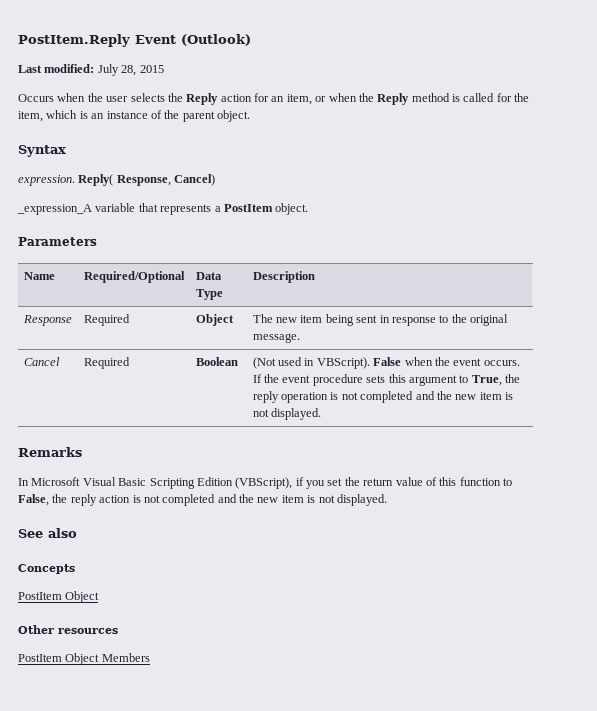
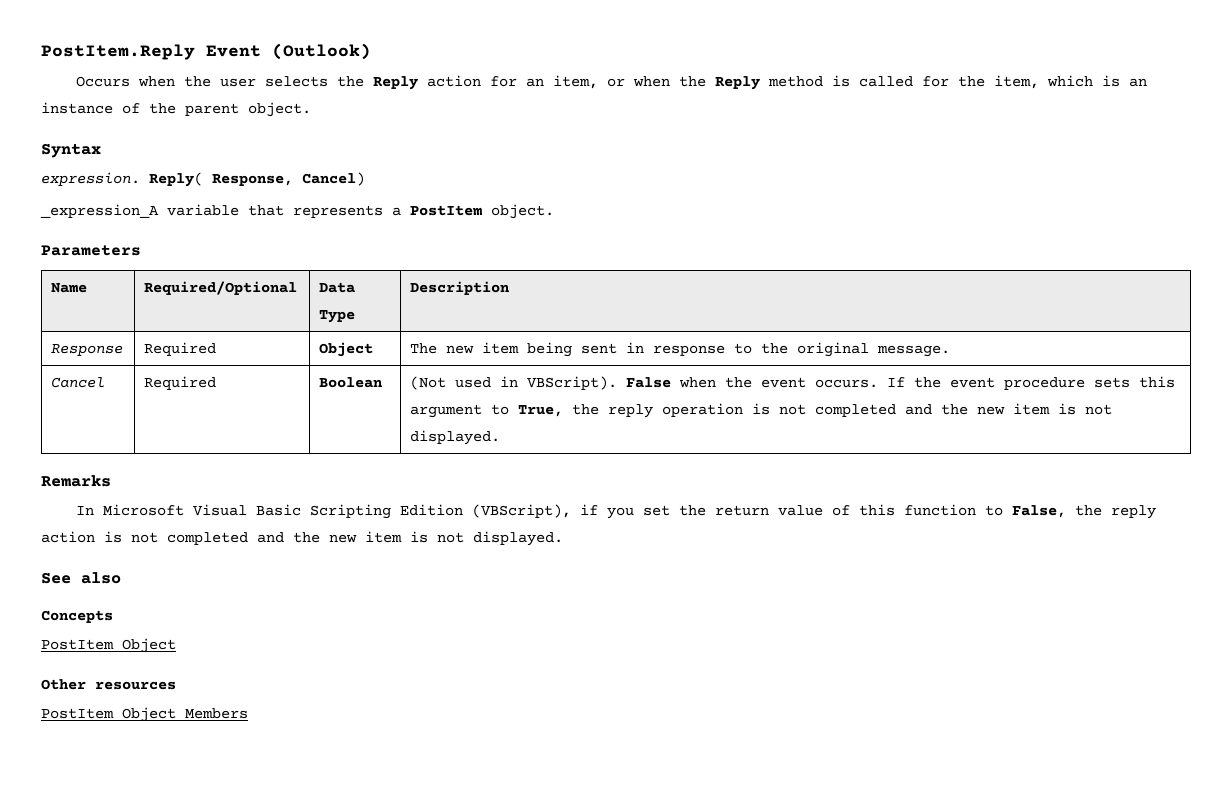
[18,64,164,76] // Last modified: July 28, 2015 -> (371, 51) none

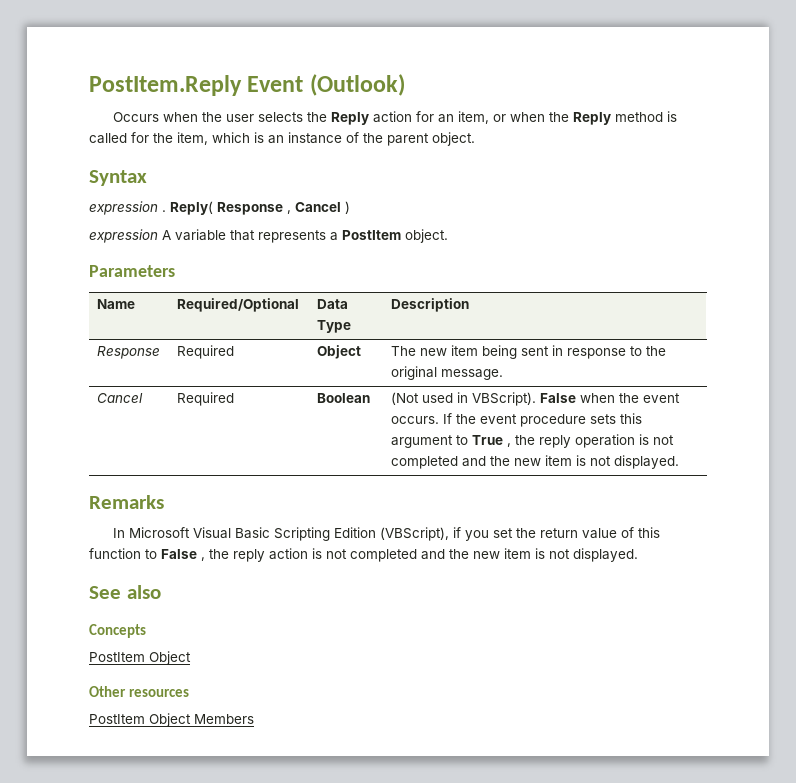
[41,172,365,187] [40,204,159,218] expression. Reply( Response, Cancel) // _expression_A -> [89,201,350,215] [89,229,171,243] expression . Reply( Response , Cancel ) // expression A
[518,405,564,417] True, -> [472,435,512,447] True ,
[1011,505,1066,518] False, -> [161,549,205,561] False ,

